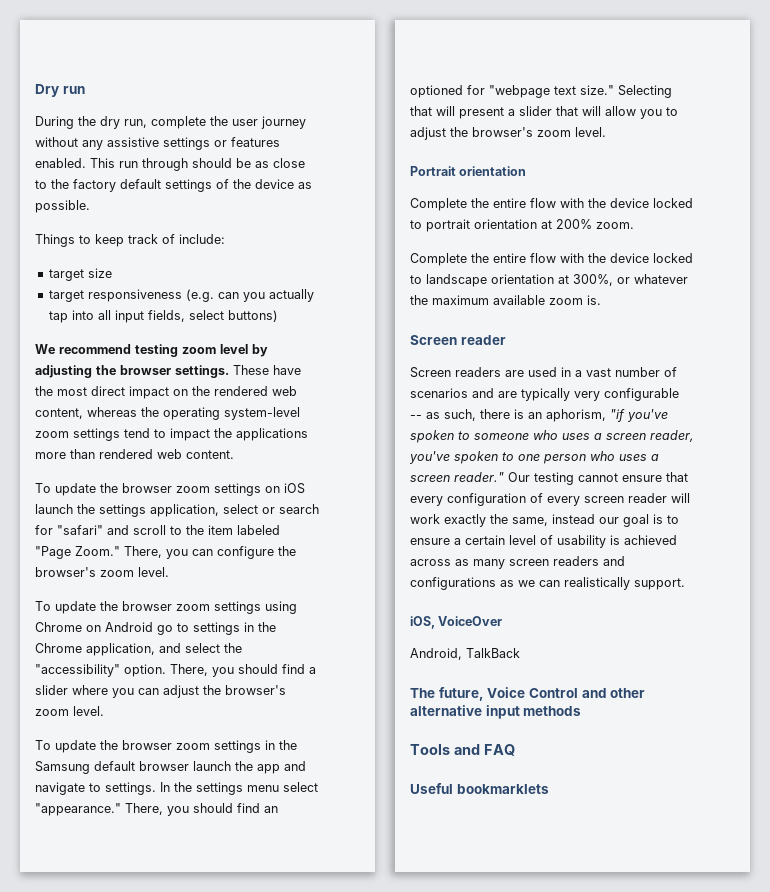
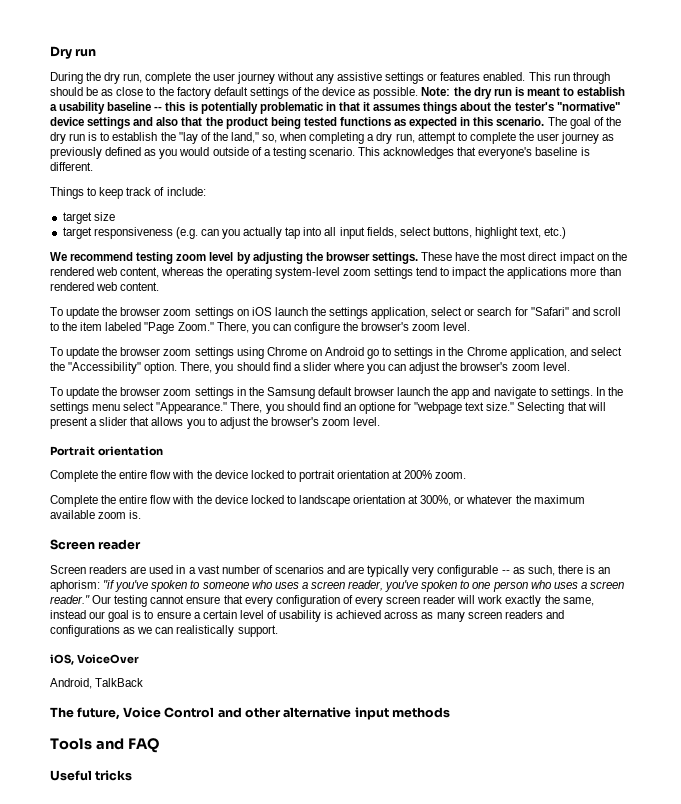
(90, 206) none -> [421,87,626,99] [50,102,620,114] [50,117,621,129] [50,132,615,144] [50,147,590,159] [50,162,93,171] Note: the dry run is meant to establish a usability baseline -- this is potentially problematic in that it assumes things about the tester's "normative" device settings and also that the product being tested functions as expected in this scenario. The goal of the dry run is to establish the "lay of the land," so, when completing a dry run, attempt to complete the user journey as previously defined as you would outside of a testing scenario. This acknowledges that everyone's baseline is different.
[227,310,278,322] buttons) -> [432,227,567,239] buttons, highlight text, etc.)
[57,525,103,535] "safari" -> [530,307,569,316] "Safari"
[35,664,120,677] "accessibility" -> [68,362,142,374] "Accessibility"
[35,803,121,816] "appearance." -> [156,402,228,414] "Appearance."
[410,85,463,98] optioned -> [358,402,395,414] optione
[582,106,636,116] will allow -> [151,417,184,426] allows
[546,409,606,422] aphorism, -> [50,580,100,592] aphorism:
[456,784,549,794] bookmarklets -> [95,770,133,781] tricks

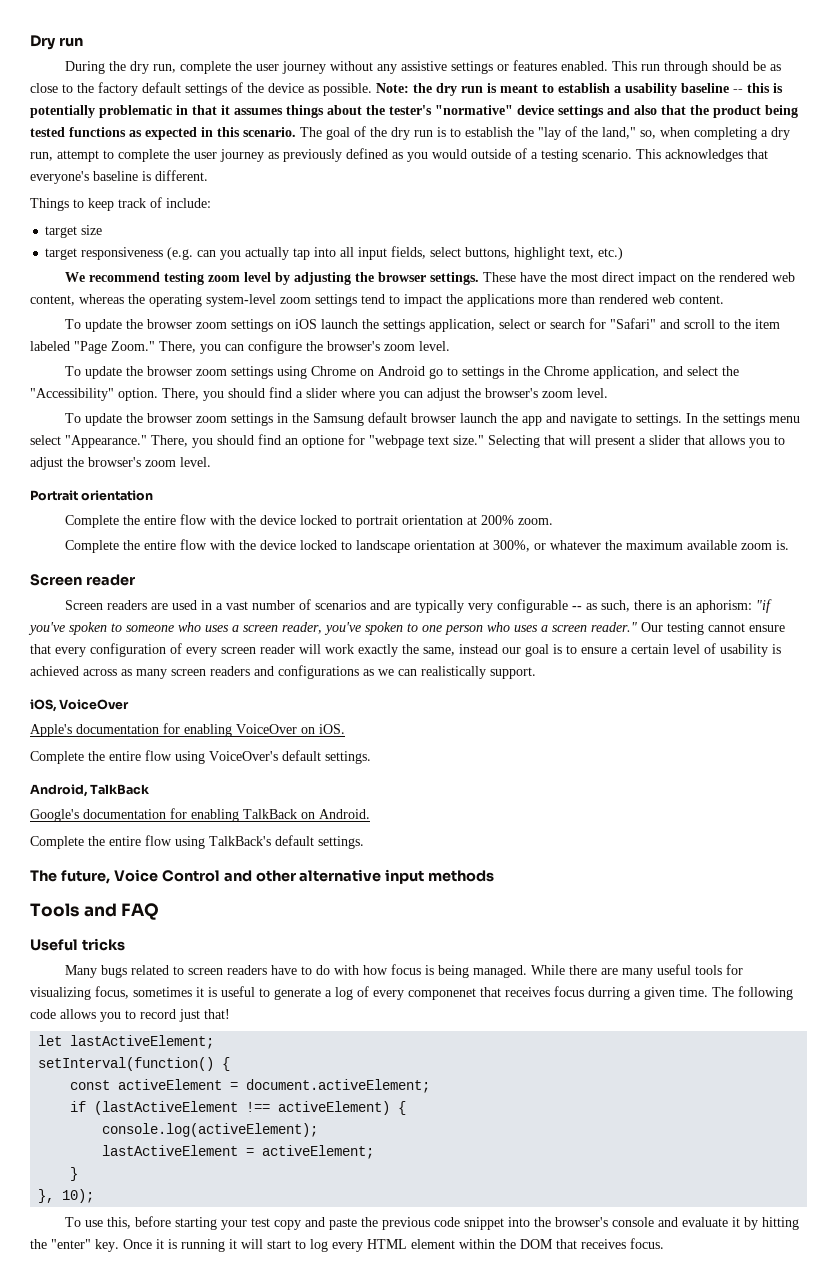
[50,678,144,689] Android, TalkBack -> [30,723,345,737] [30,750,371,764] [30,784,150,797] [30,808,370,822] [30,835,364,849] Apple's documentation for enabling VoiceOver on iOS. // Complete the entire flow using VoiceOver's default settings. // Android, TalkBack // Google's documentation for enabling TalkBack on Android. // Complete the entire flow using TalkBack's default settings.
(133, 775) none -> [65,964,744,978] [30,986,793,1000] [30,1009,230,1022] [38,1035,215,1049] [38,1057,231,1071] [70,1079,431,1093] [70,1101,407,1115] [102,1123,319,1137] [102,1145,375,1159] [70,1167,79,1181] [38,1189,95,1203] [65,1216,800,1230] [30,1238,664,1252] // Many bugs related to screen readers have to do with how focus is being managed. While there are many useful tools for visualizing focus, sometimes it is useful to generate a log of every componenet that receives focus durring a given time. The following code allows you to record just that! // let lastActiveElement; // setInterval(function() { // const activeElement = document.activeElement; // if (lastActiveElement !== activeElement) { // console.log(activeElement); // lastActiveElement = activeElement; // } // }, 10); // To use this, before starting your test copy and paste the previous code snippet into the browser's console and evaluate it by hitting the "enter" key. Once it is running it will start to log every HTML element within the DOM that receives focus.

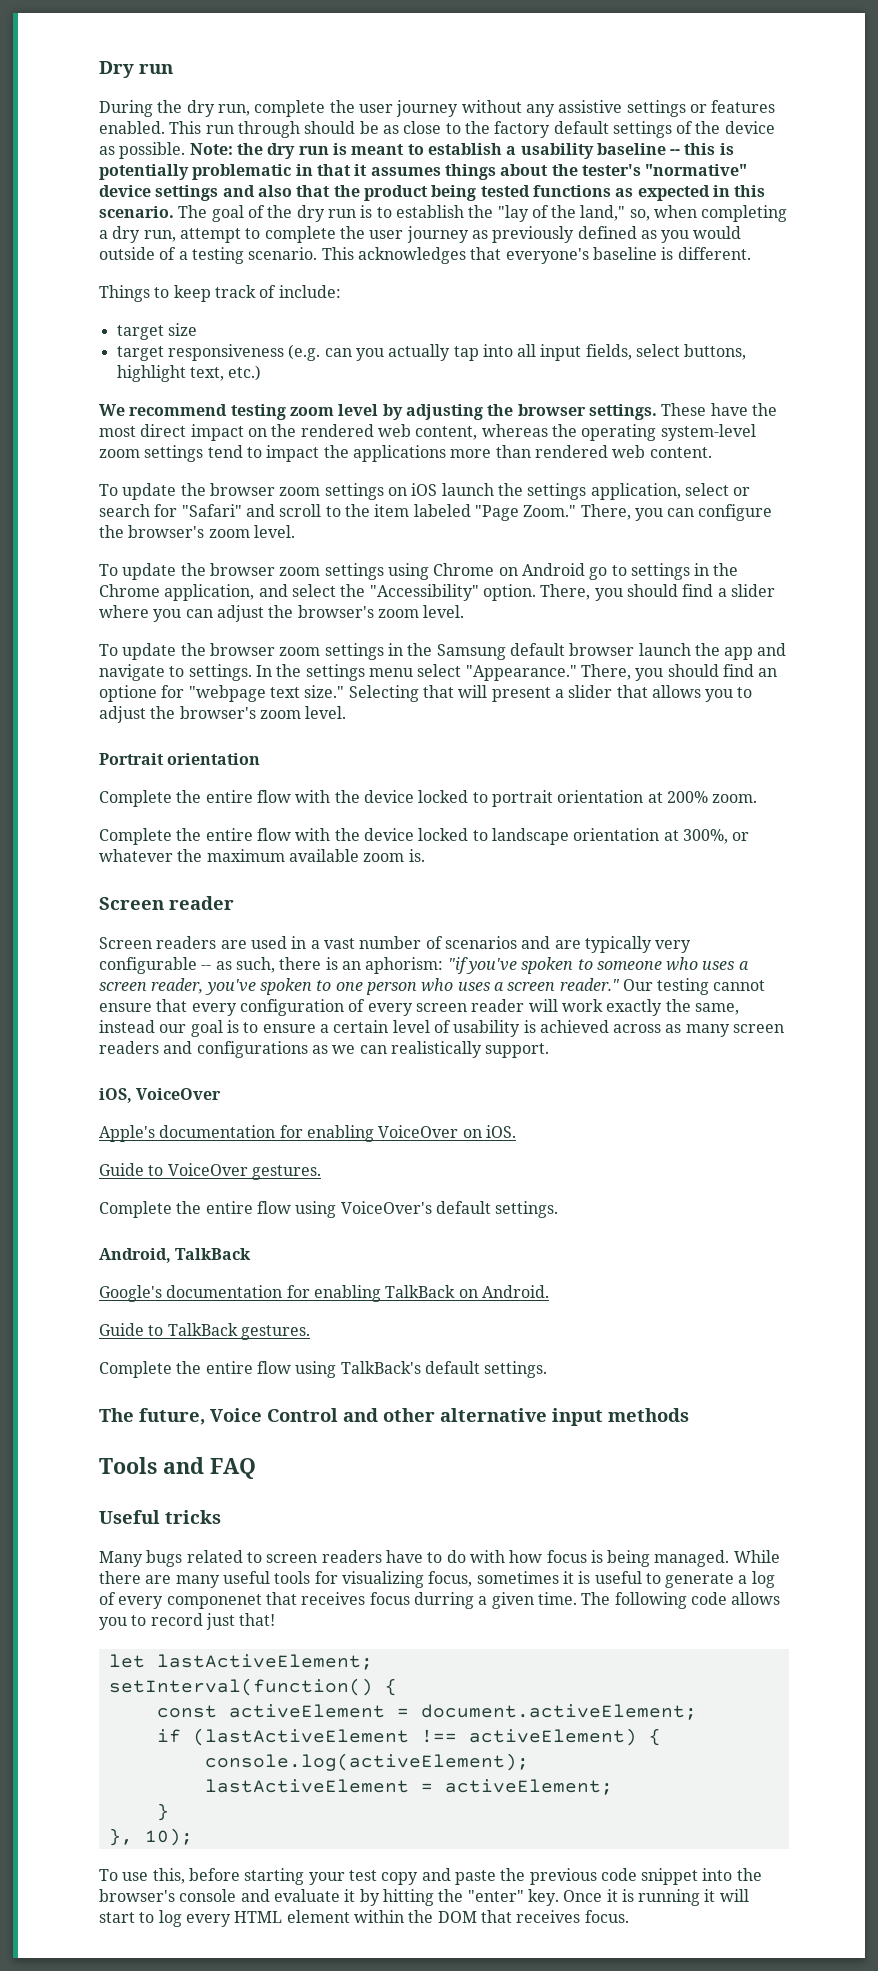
(345, 729) none -> [99,1163,321,1180] // Guide to VoiceOver gestures.
(370, 814) none -> [99,1323,310,1340] // Guide to TalkBack gestures.

